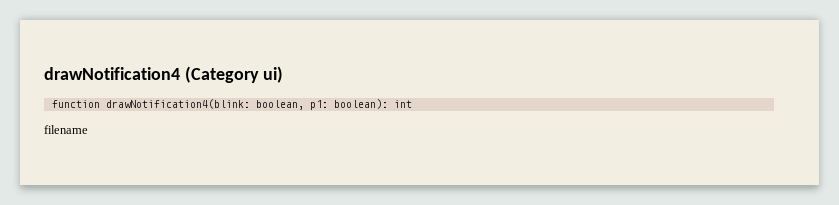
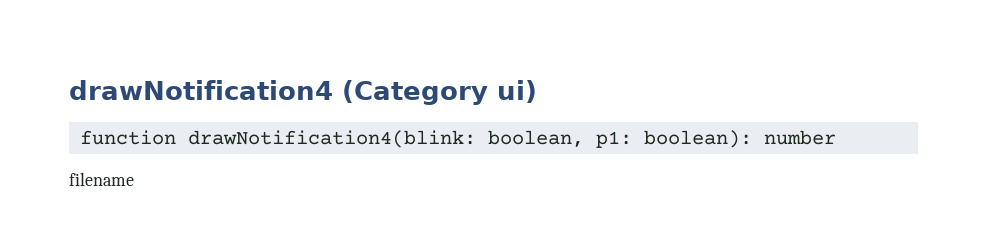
[393,100,412,108] int -> [763,130,836,145] number

